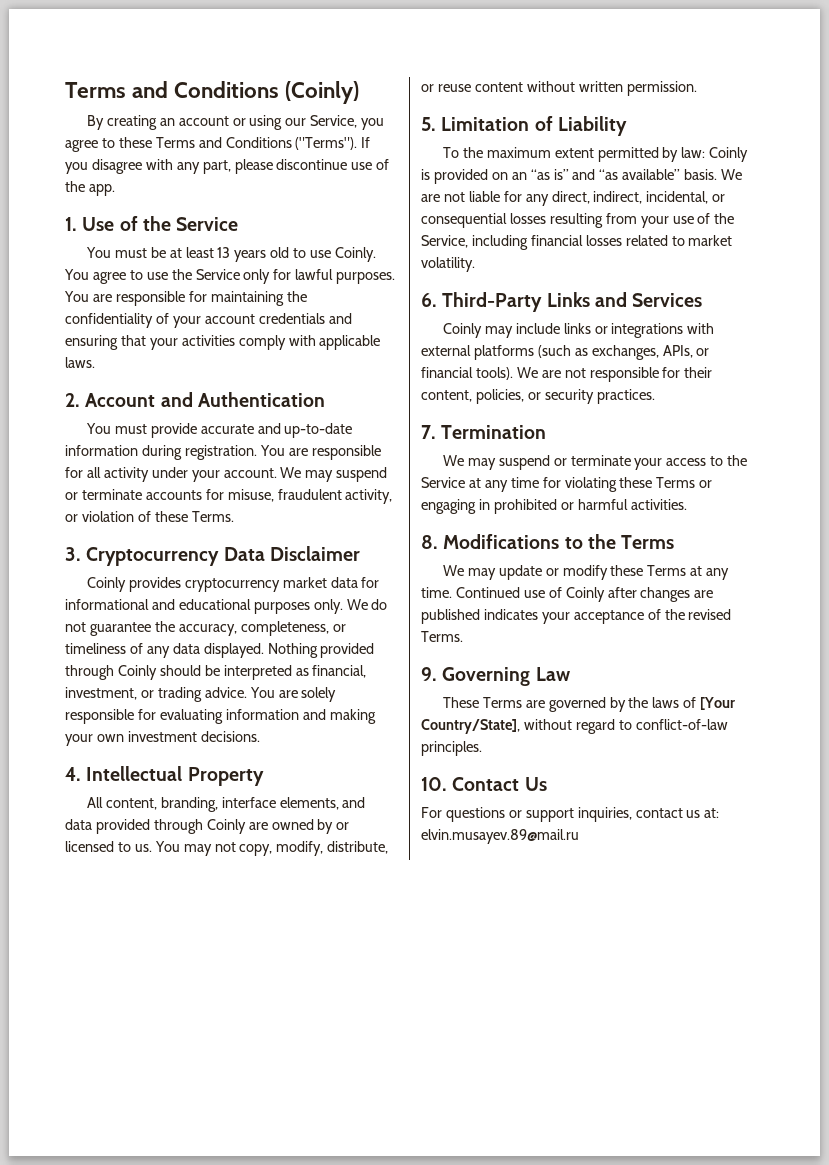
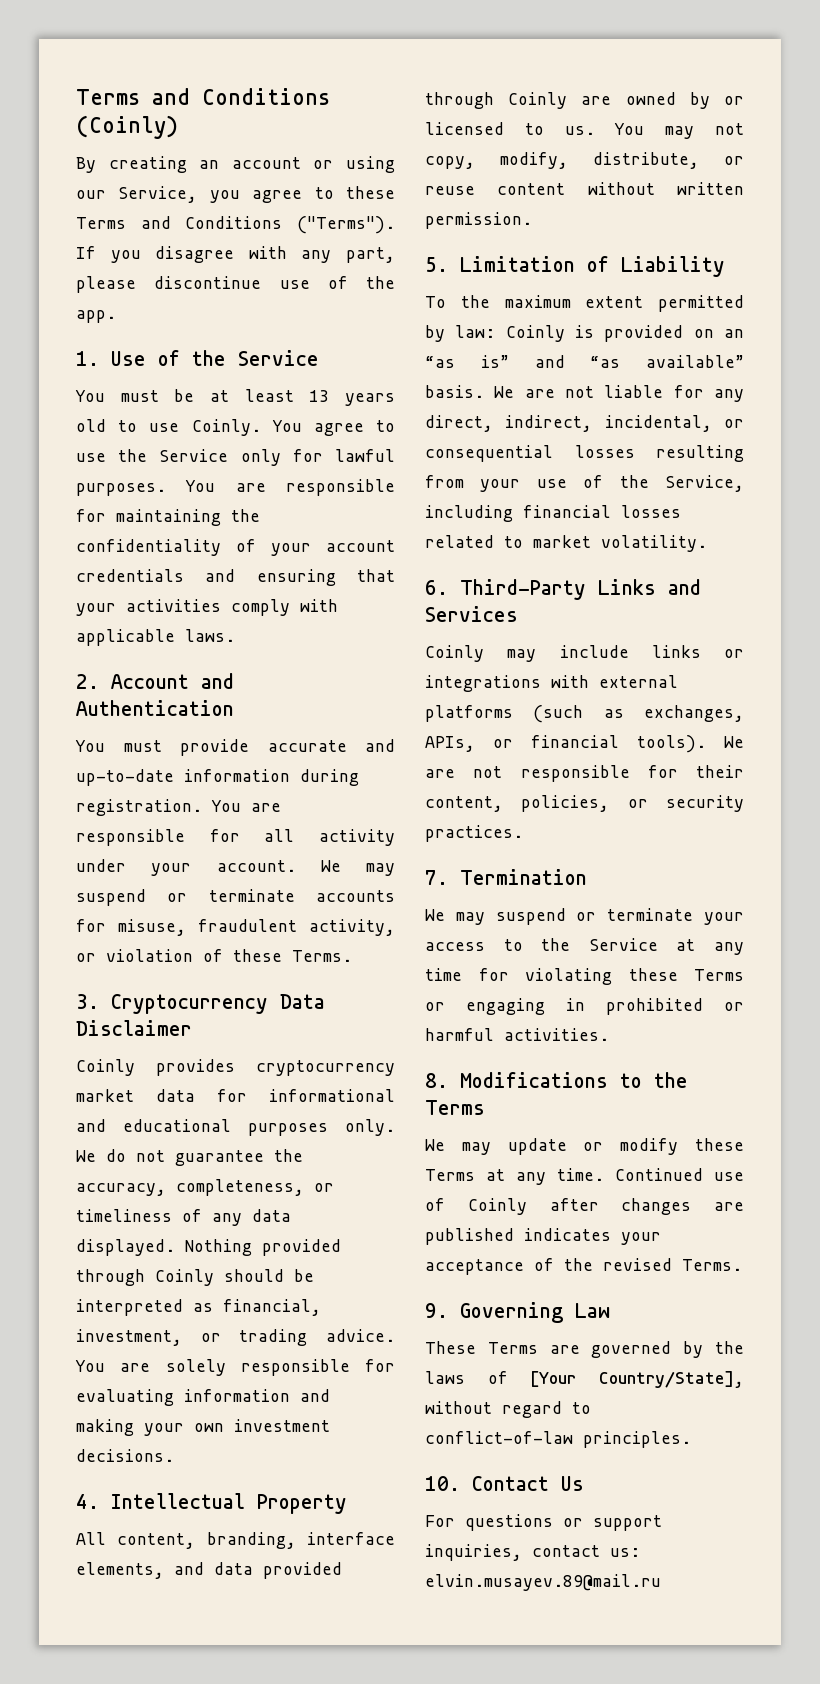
[686,808,720,818] us at: -> [610,1548,640,1557] us:

